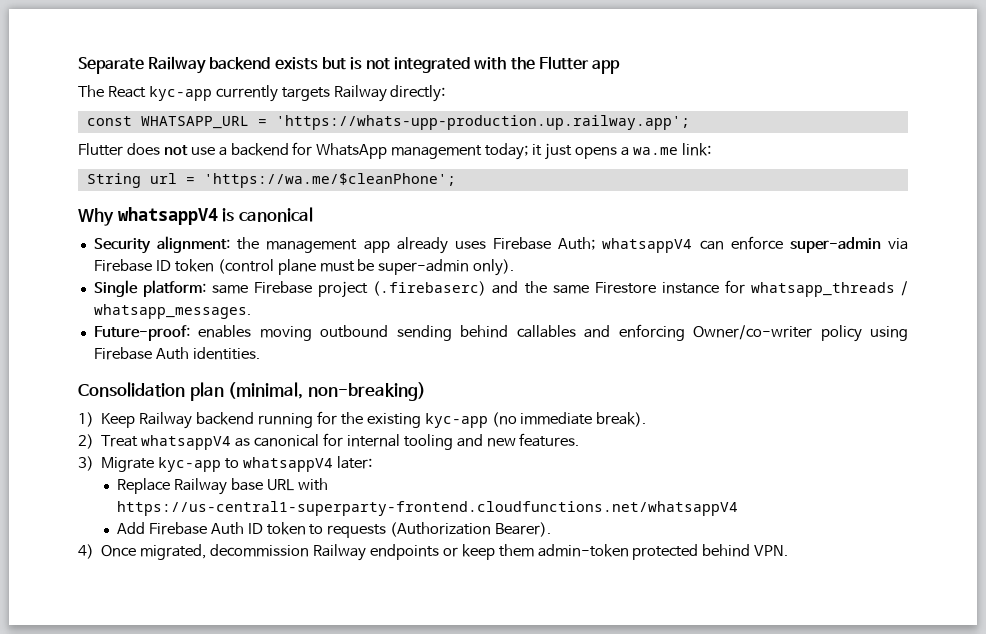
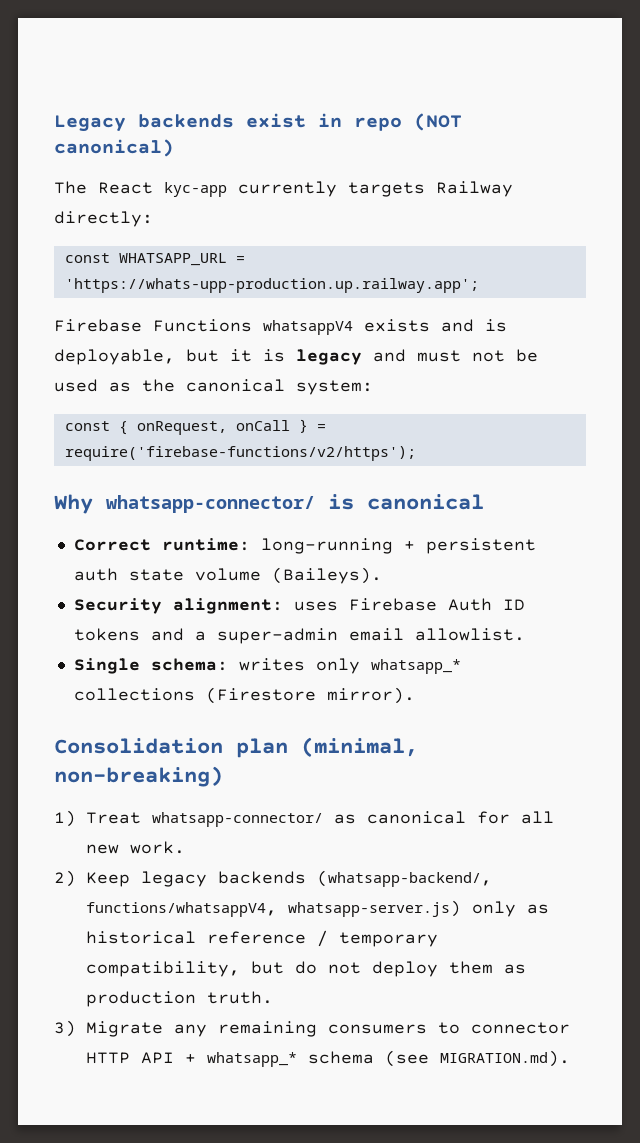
[78,56,621,74] Separate Railway backend exists but is not integrated with the Flutter app -> [54,113,462,132] [54,139,174,157] Legacy backends exist in repo (NOT canonical)
[78,142,711,160] [86,173,456,188] Flutter does not use a backend for WhatsApp management today; it just opens a wa.me link: // String url = 'https://wa.me/$cleanPhone'; -> [54,319,507,335] [54,349,538,365] [54,379,373,395] [64,419,326,435] [64,446,416,461] Firebase Functions whatsappV4 exists and is deployable, but it is legacy and must not be used as the canonical system: // const { onRequest, onCall } = require('firebase-functions/v2/https');
[117,207,218,225] whatsappV4 -> [106,495,315,513] whatsapp-connector/
[93,236,908,254] [93,259,515,276] [93,280,908,298] [93,304,251,319] [93,324,908,342] [93,347,260,360] Security alignment: the management app already uses Firebase Auth; whatsappV4 can enforce super-admin via Firebase ID token (control plane must be super-admin only). // Single platform: same Firebase project (.firebaserc) and the same Firestore instance for whatsapp_threads / whatsapp_messages. // Future-proof: enables moving outbound sending behind callables and enforcing Owner/co-writer policy using Firebase Auth identities. -> [73,538,536,554] [73,567,382,584] [73,598,525,614] [73,628,525,644] [73,658,461,674] [73,687,415,704] Correct runtime: long-running + persistent auth state volume (Baileys). // Security alignment: uses Firebase Auth ID tokens and a super-admin email allowlist. // Single schema: writes only whatsapp_* collections (Firestore mirror).
[101,411,647,429] [78,433,580,450] [78,456,372,472] [116,478,328,495] [116,501,738,516] [116,522,552,538] [78,544,789,561] Keep Railway backend running for the existing kyc-app (no immediate break). // 2) Treat whatsappV4 as canonical for internal tooling and new features. // 3) Migrate kyc-app to whatsappV4 later: // Replace Railway base URL with https://us-central1-superparty-frontend.cloudfunctions.net/whatsappV4 // Add Firebase Auth ID token to requests (Authorization Bearer). // 4) Once migrated, decommission Railway endpoints or keep them admin-token protected behind VPN. -> [86,811,555,827] [86,841,186,854] [54,870,493,887] [86,900,550,917] [86,930,439,947] [86,961,527,977] [86,991,274,1007] [54,1020,571,1037] [86,1050,571,1067] Treat whatsapp-connector/ as canonical for all new work. // 2) Keep legacy backends (whatsapp-backend/, functions/whatsappV4, whatsapp-server.js) only as historical reference / temporary compatibility, but do not deploy them as production truth. // 3) Migrate any remaining consumers to connector HTTP API + whatsapp_* schema (see MIGRATION.md).

